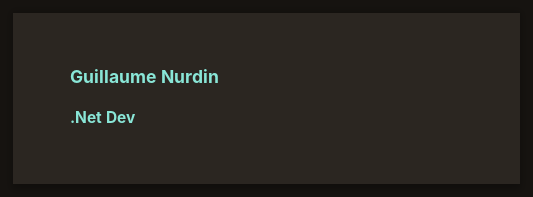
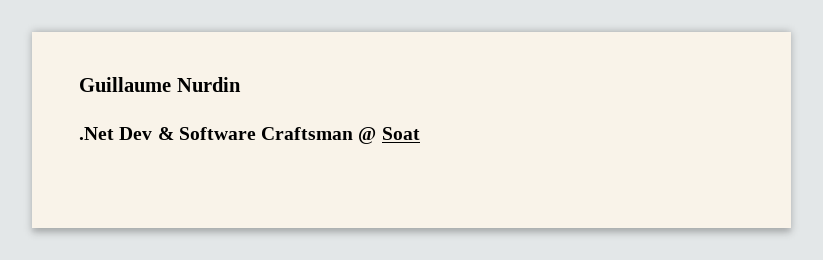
(137, 117) none -> [157,127,420,144] & Software Craftsman @ Soat

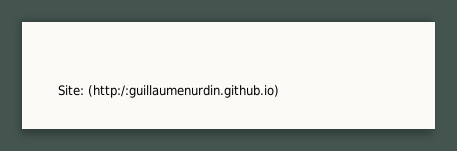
[79,77,241,92] [79,127,420,144] Guillaume Nurdin // .Net Dev & Software Craftsman @ Soat -> [58,85,279,98] Site: (http:/:guillaumenurdin.github.io)

